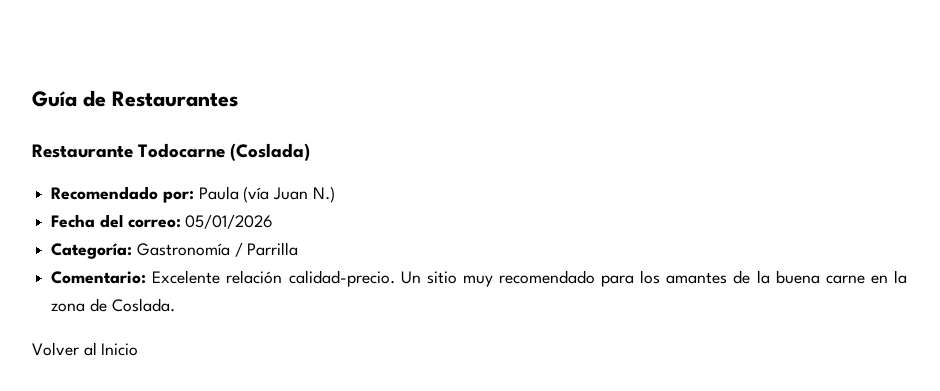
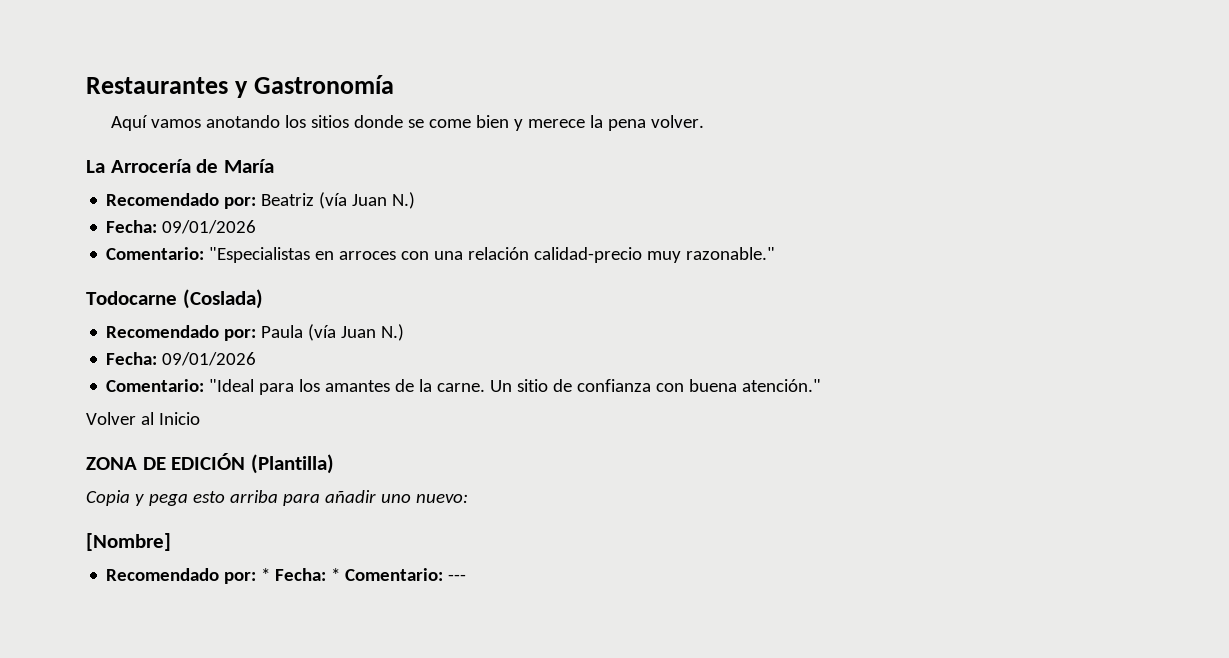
[32,90,238,107] [32,144,133,158] Guía de Restaurantes // Restaurante -> [86,75,395,98] [111,115,705,131] [86,159,274,173] [106,192,416,209] [106,220,257,234] [106,247,776,263] Restaurantes y Gastronomía // Aquí vamos anotando los sitios donde se come bien y merece la pena volver. // La Arrocería de María // Recomendado por: Beatriz (vía Juan N.) // Fecha: 09/01/2026 // Comentario: "Especialistas en arroces con una relación calidad-precio muy razonable." //
[51,214,274,229] [51,242,299,259] [51,270,596,287] Fecha del correo: 05/01/2026 // Categoría: Gastronomía / Parrilla // Comentario: Excelente relación calidad-precio. Un sitio muy recomendado -> [106,352,257,366] [106,379,255,392] Fecha: 09/01/2026 // Comentario: "Ideal
[775,270,907,284] [51,298,175,312] [32,342,139,356] buena carne en la zona de Coslada. // Volver al Inicio -> [437,379,822,392] [86,412,200,425] [86,453,334,474] [86,490,468,506] [86,533,171,551] [106,568,467,584] carne. Un sitio de confianza con buena atención." // Volver al Inicio // ZONA DE EDICIÓN (Plantilla) // Copia y pega esto arriba para añadir uno nuevo: // [Nombre] // Recomendado por: * Fecha: * Comentario: ---

